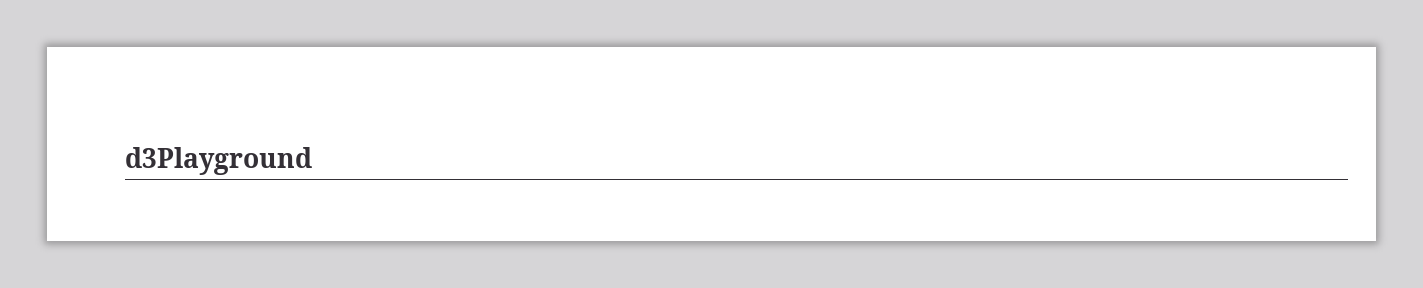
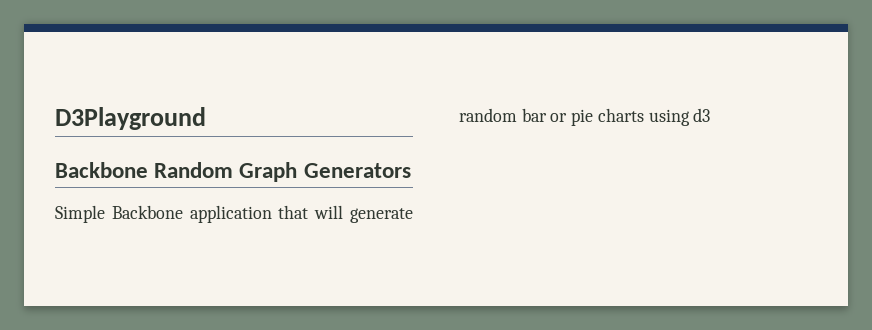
[125,147,312,175] d3Playground -> [55,107,206,130] [55,162,411,182] [55,205,413,223] [459,108,711,126] D3Playground // Backbone Random Graph Generators // Simple Backbone application that will generate random bar or pie charts using d3

